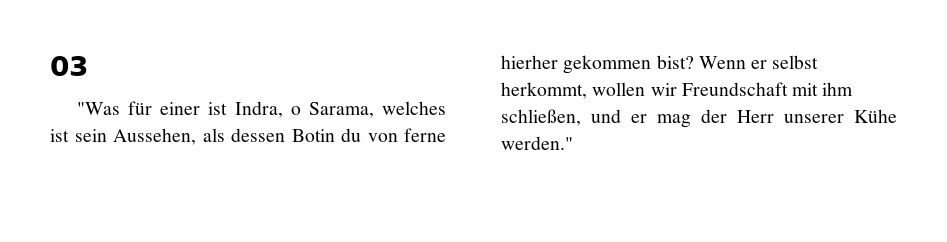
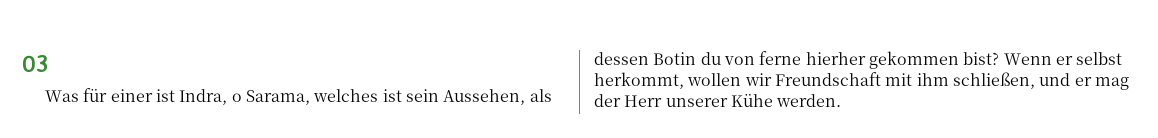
[76,102,120,115] "Was -> [45,90,80,102] Was
[501,136,573,150] werden." -> [776,94,842,107] werden.

